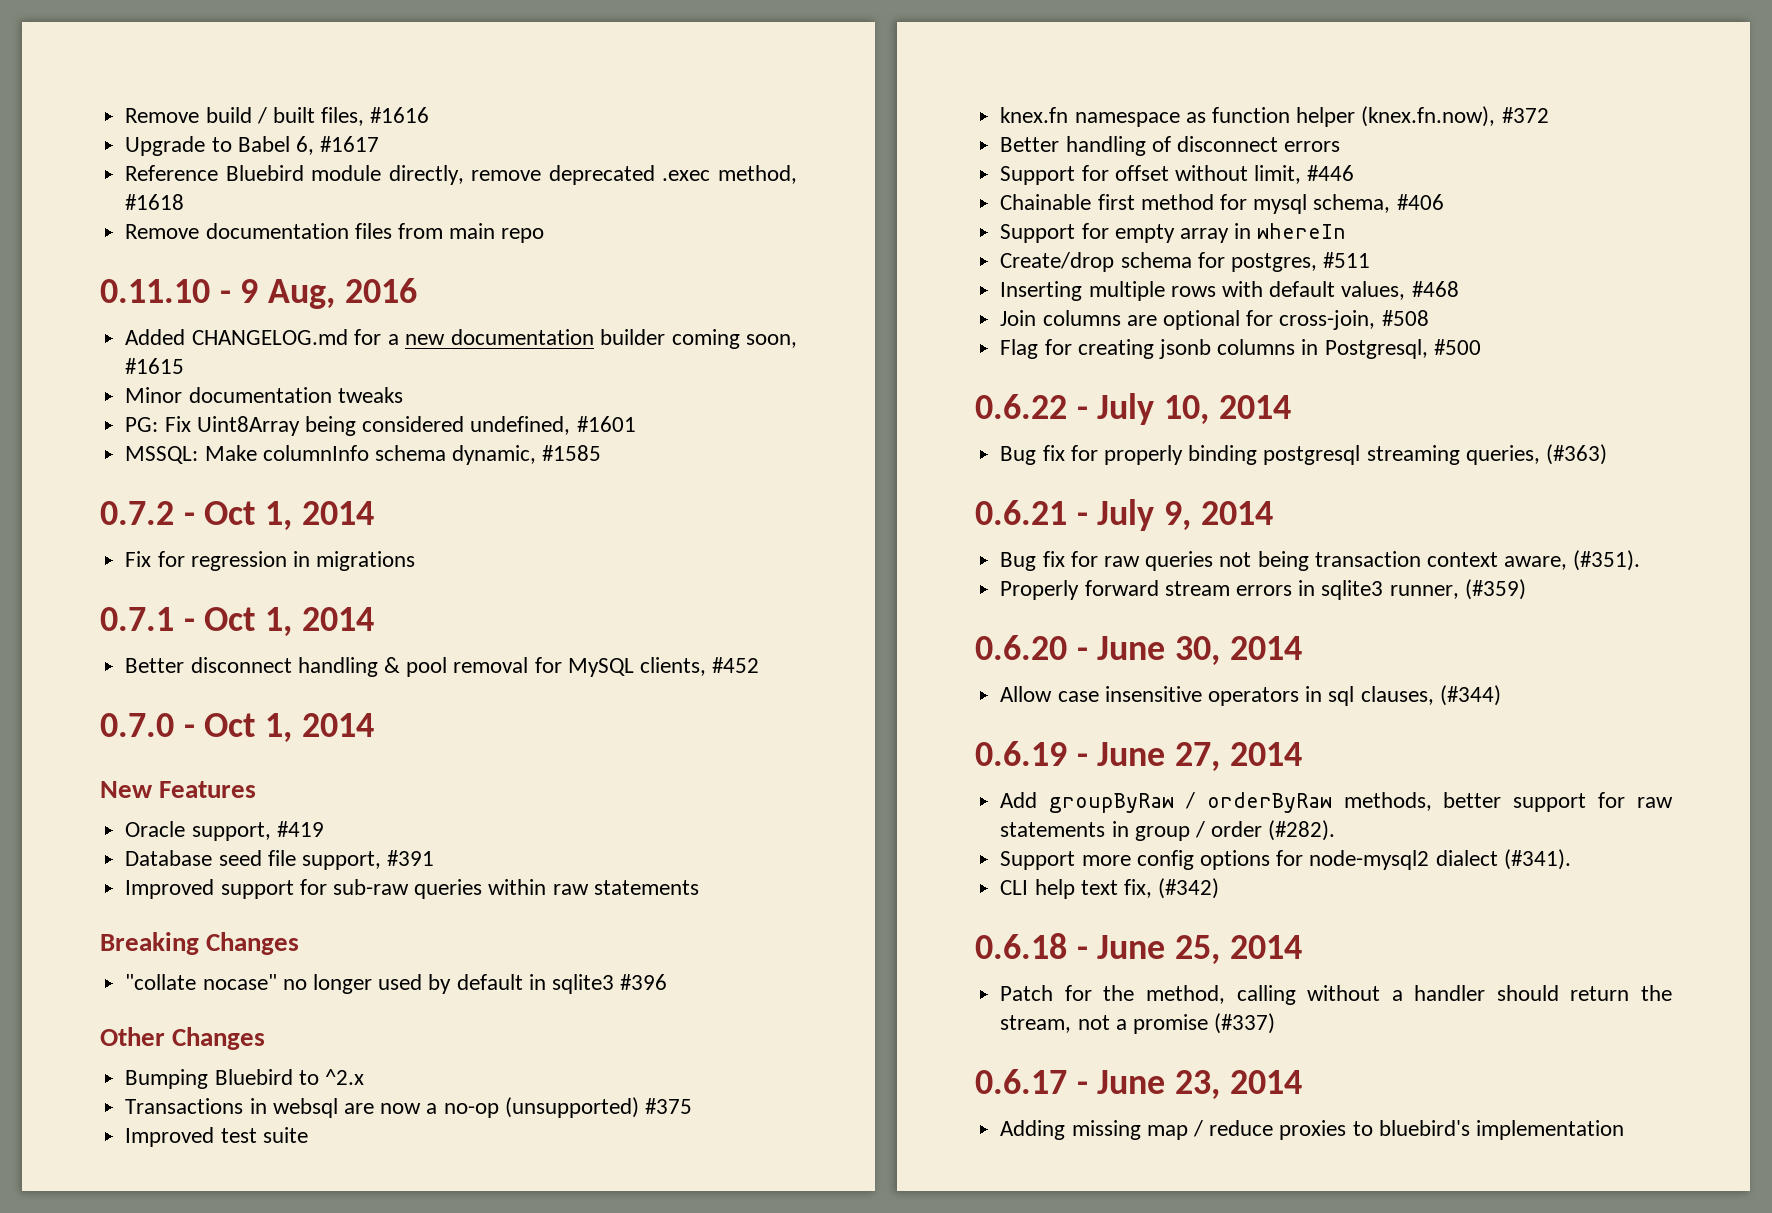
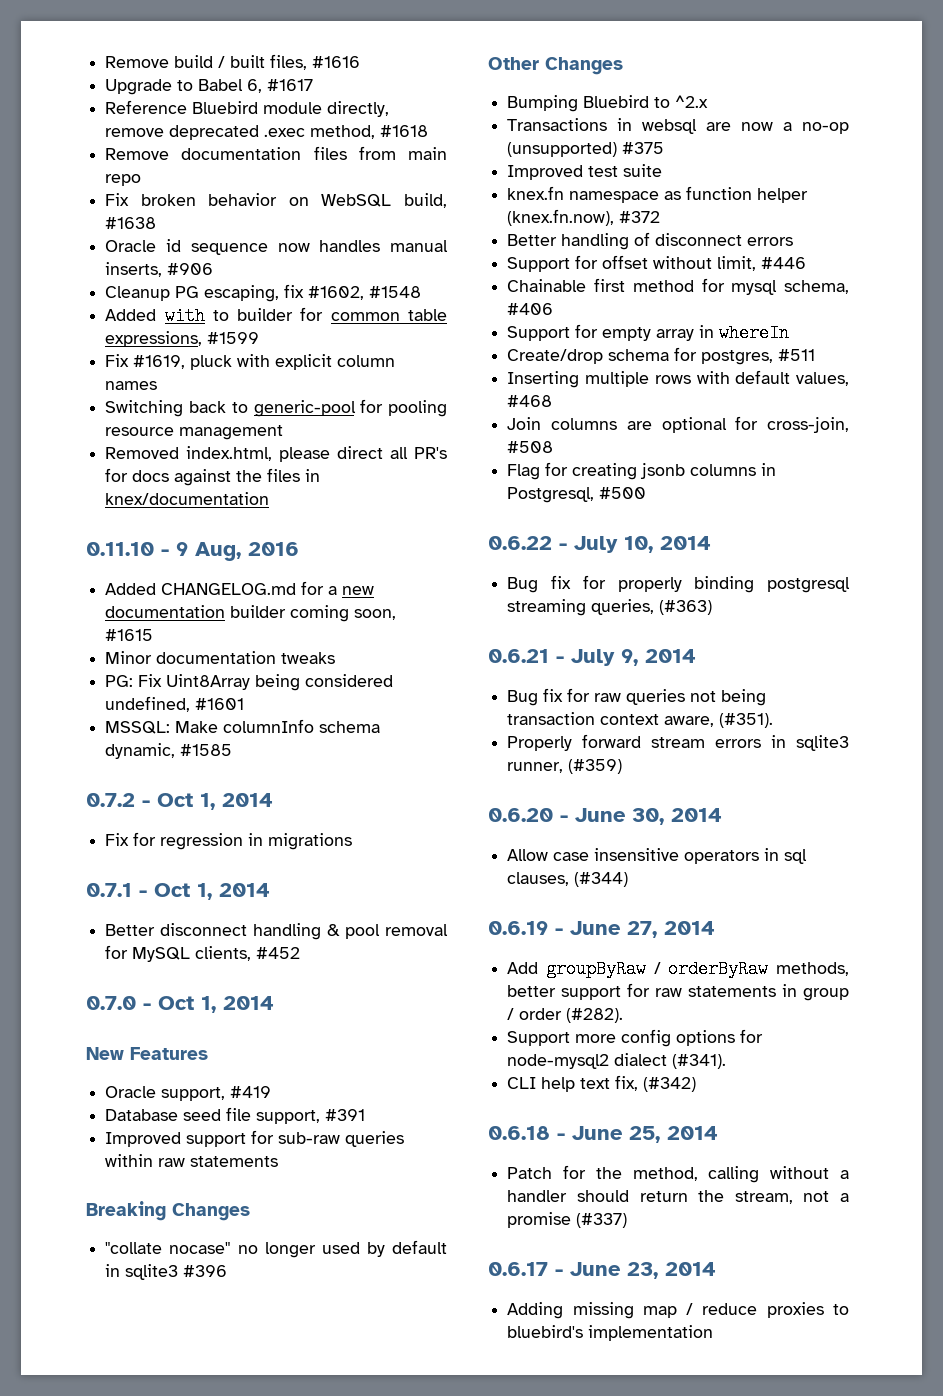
(545, 235) none -> [105,193,448,208] [105,217,157,229] [105,239,448,255] [105,262,214,277] [105,284,422,302] [105,307,447,325] [105,331,260,347] [105,354,396,370] [105,381,158,390] [105,399,447,417] [105,425,284,440] [105,446,447,462] [105,468,321,486] [105,492,270,505] // Fix broken behavior on WebSQL build, #1638 // Oracle id sequence now handles manual inserts, #906 // Cleanup PG escaping, fix #1602, #1548 // Added with to builder for common table expressions, #1599 // Fix #1619, pluck with explicit column names // Switching back to generic-pool for pooling resource management // Removed index.html, please direct all PR's for docs against the files in knex/documentation

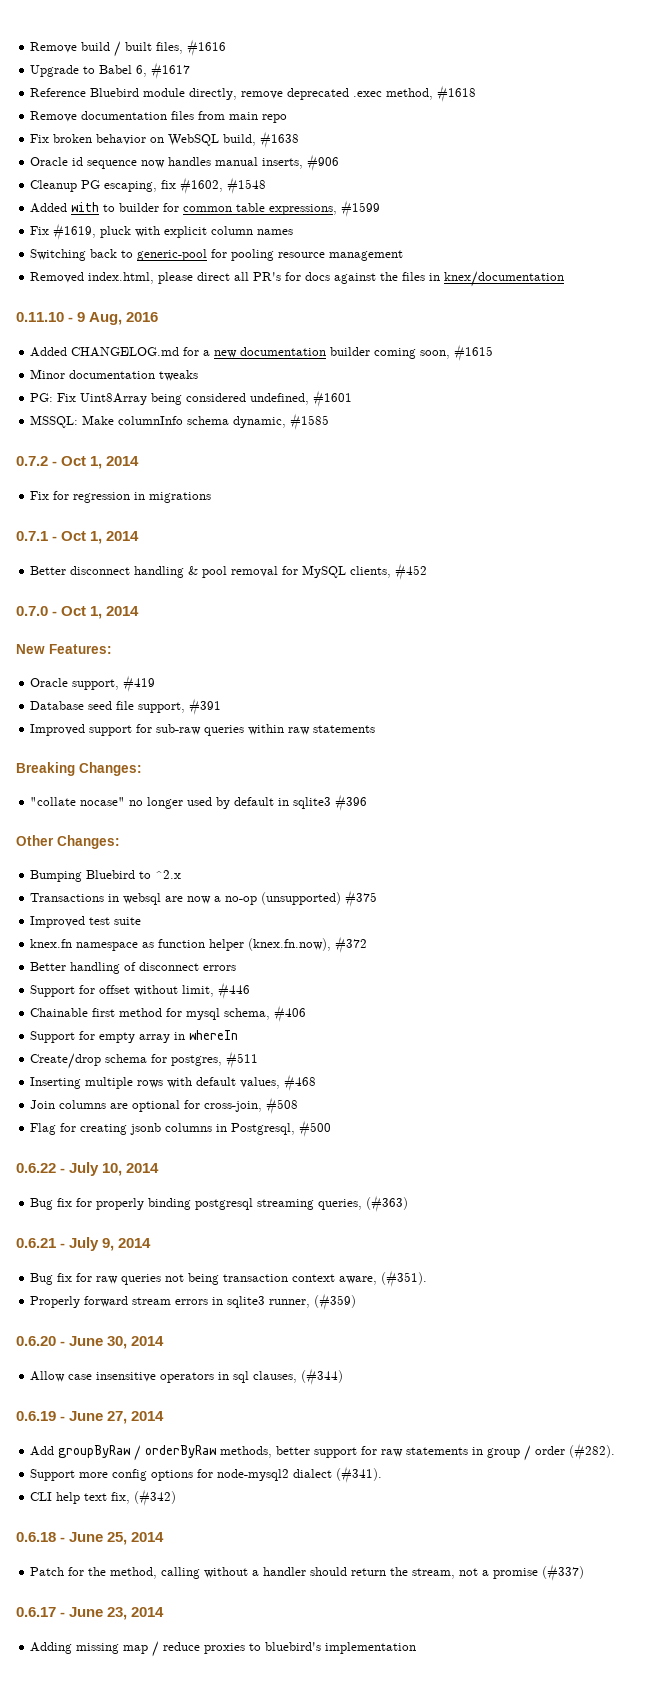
[130,1047,208,1060] Features -> [49,644,112,654] Features:
[172,1203,250,1221] Changes -> [79,762,142,776] Changes:
[545,57,623,75] Changes -> [57,835,120,849] Changes:

